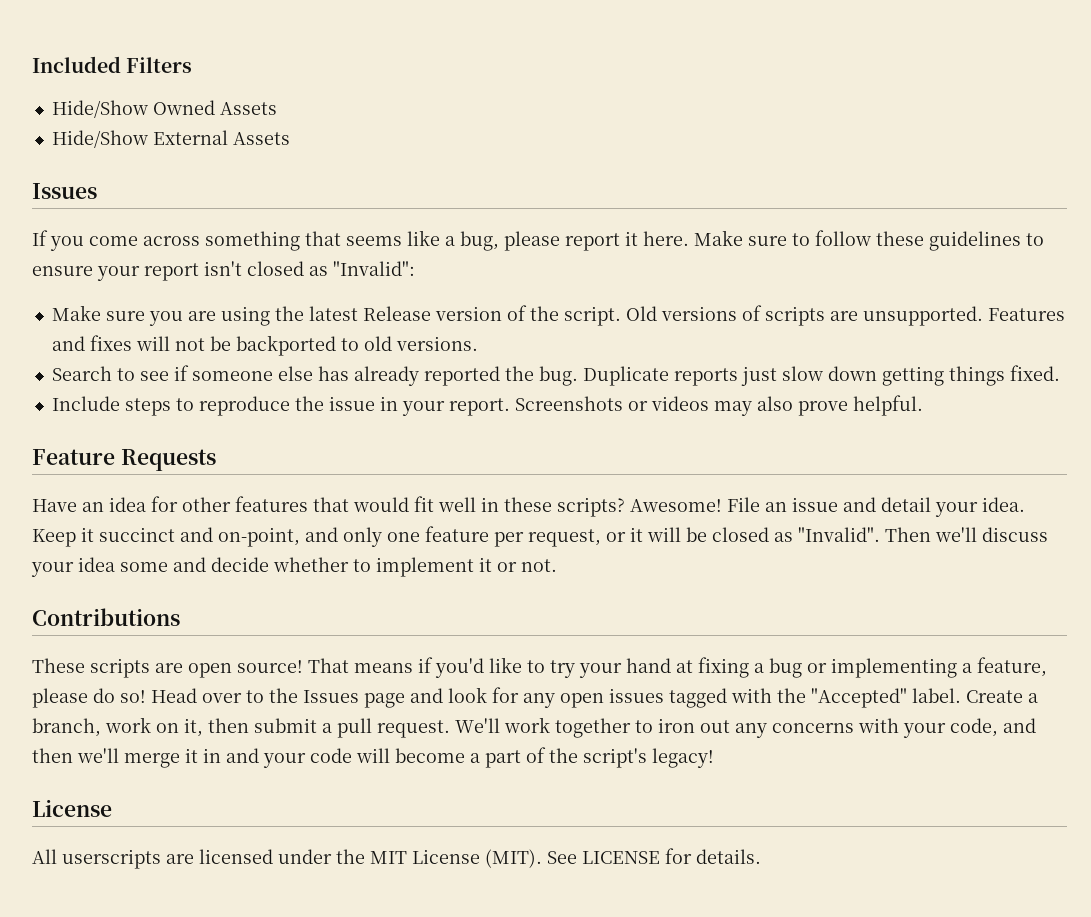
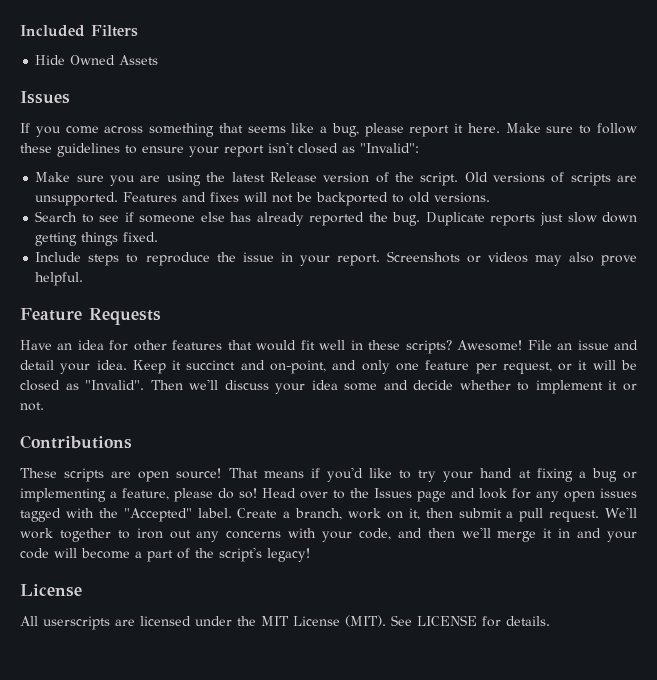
[51,100,148,118] Hide/Show -> [35,55,66,65] Hide
[51,130,290,148] // Hide/Show External Assets -> (159, 60) none

